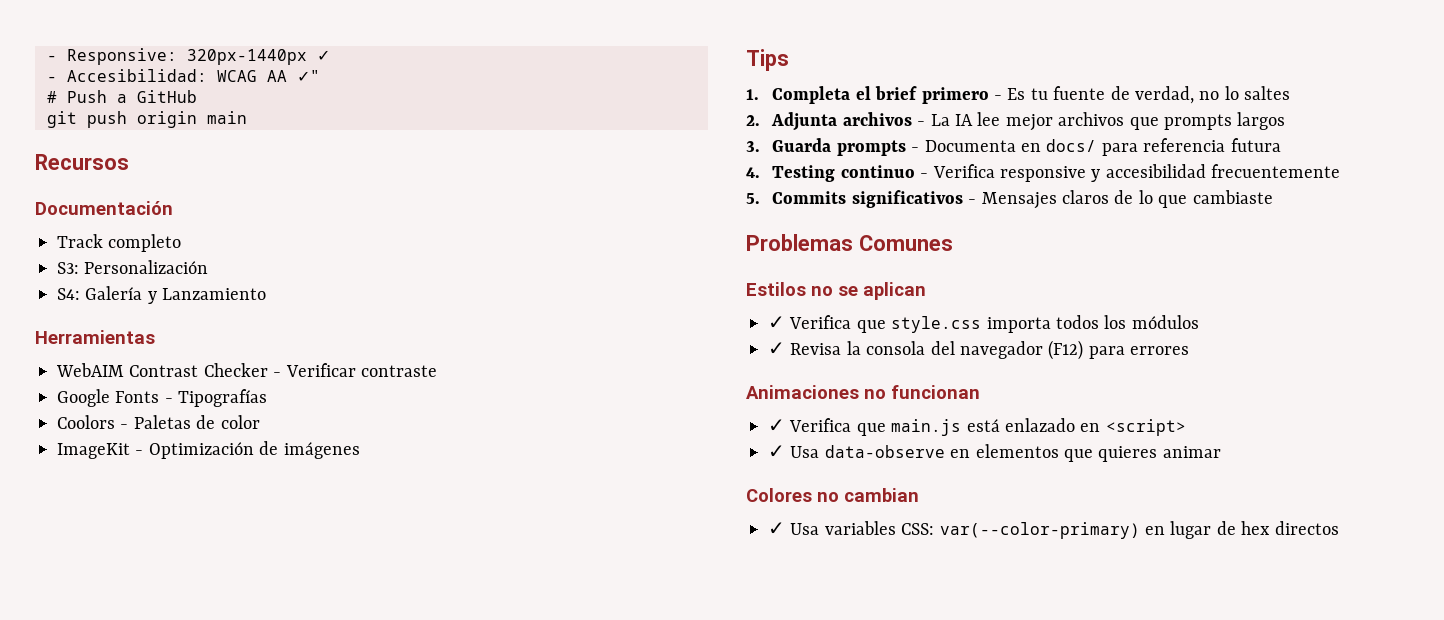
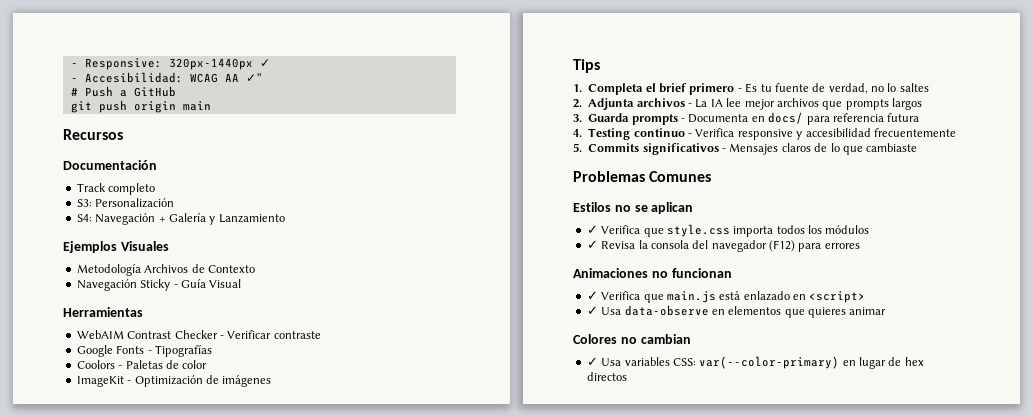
(80, 294) none -> [95,213,166,225] Navegación +
(267, 294) none -> [63,241,169,253] [76,264,255,276] [76,279,242,291] // Ejemplos Visuales // Metodología Archivos de Contexto // Navegación Sticky - Guía Visual

